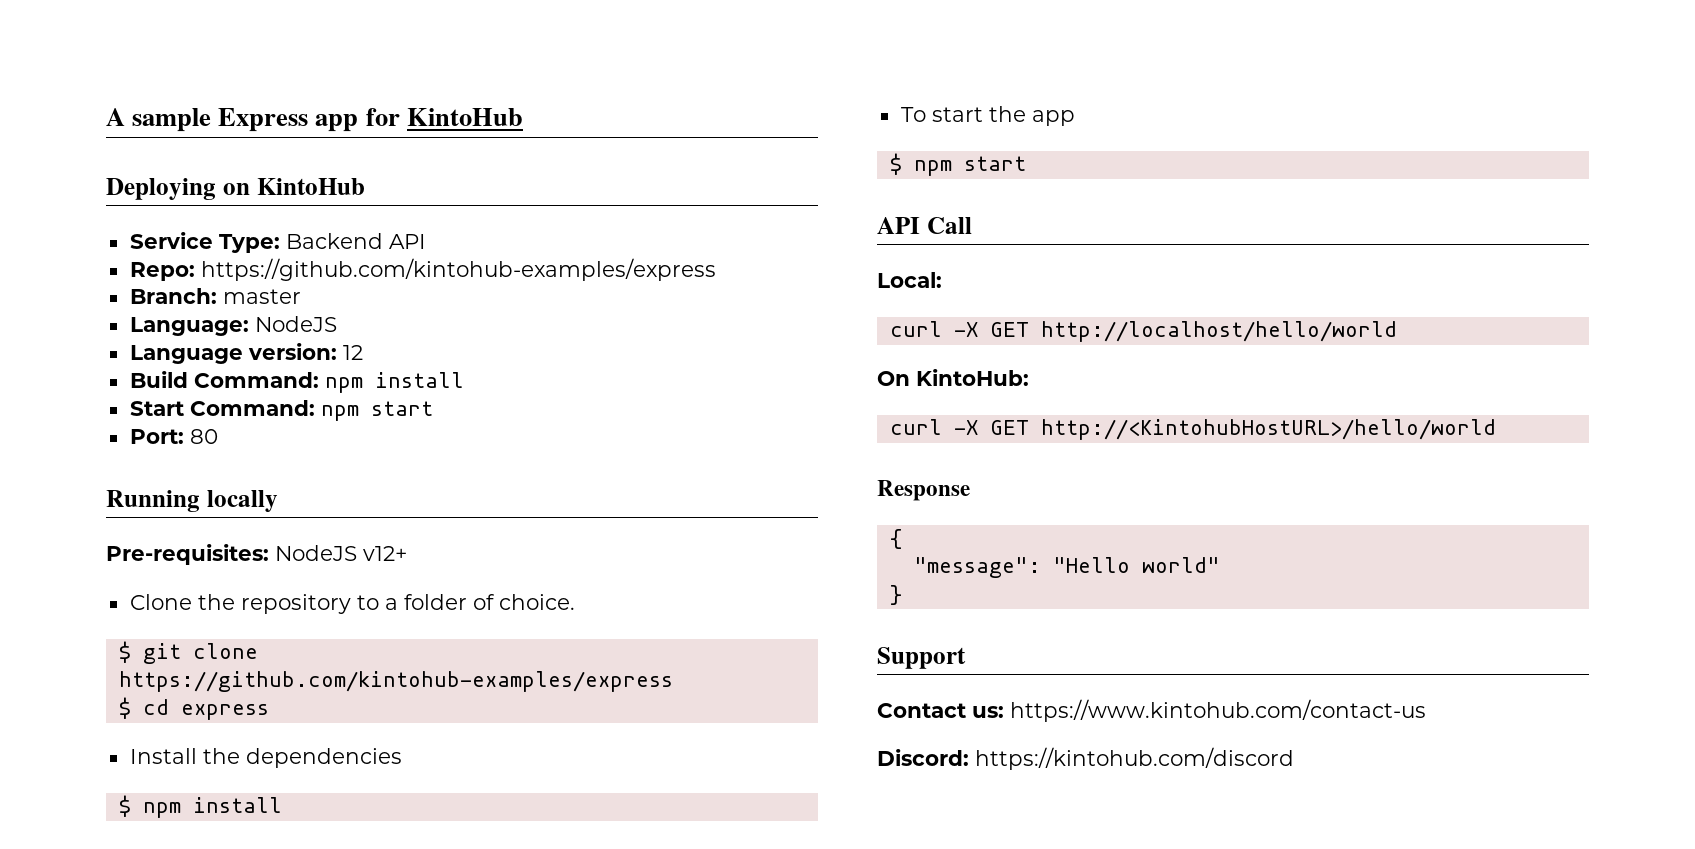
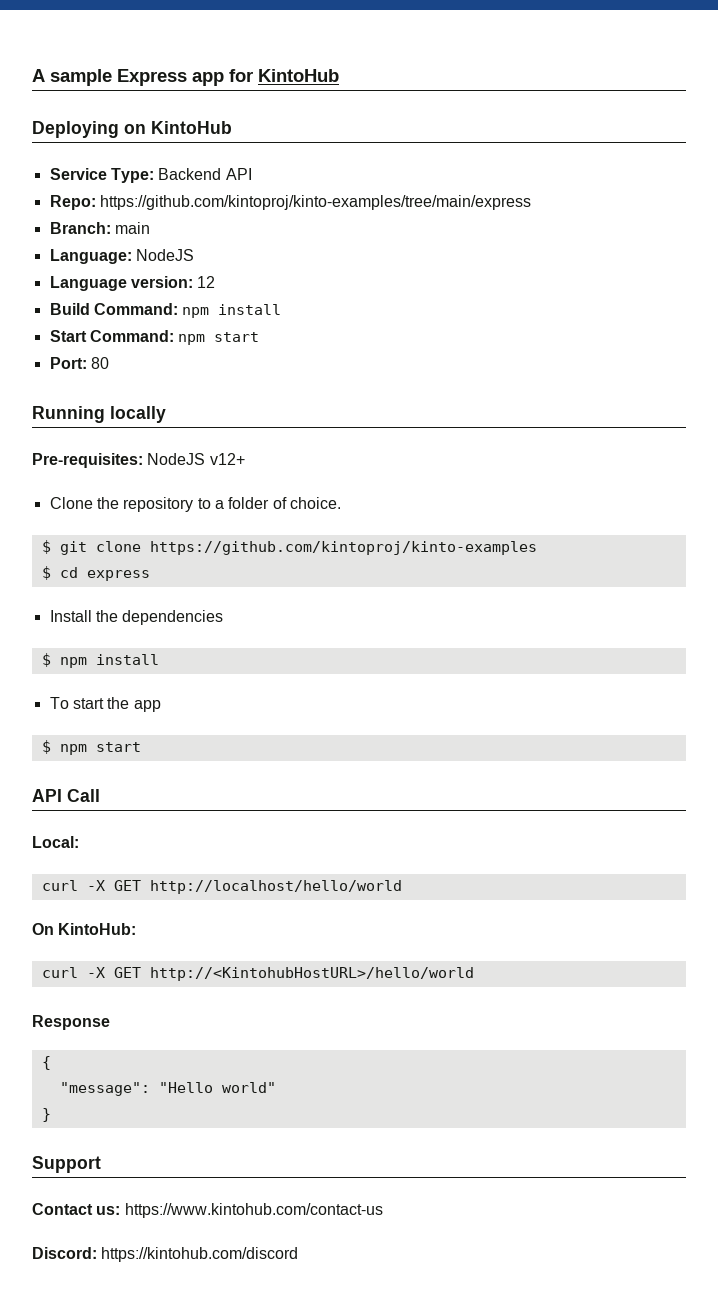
[200,258,716,281] https://github.com/kintohub-examples/express -> [99,195,531,210] https://github.com/kintoproj/kinto-examples/tree/main/express
[222,289,301,304] master -> [114,222,150,234] main
[118,671,673,692] https://github.com/kintohub-examples/express -> [149,541,537,555] https://github.com/kintoproj/kinto-examples

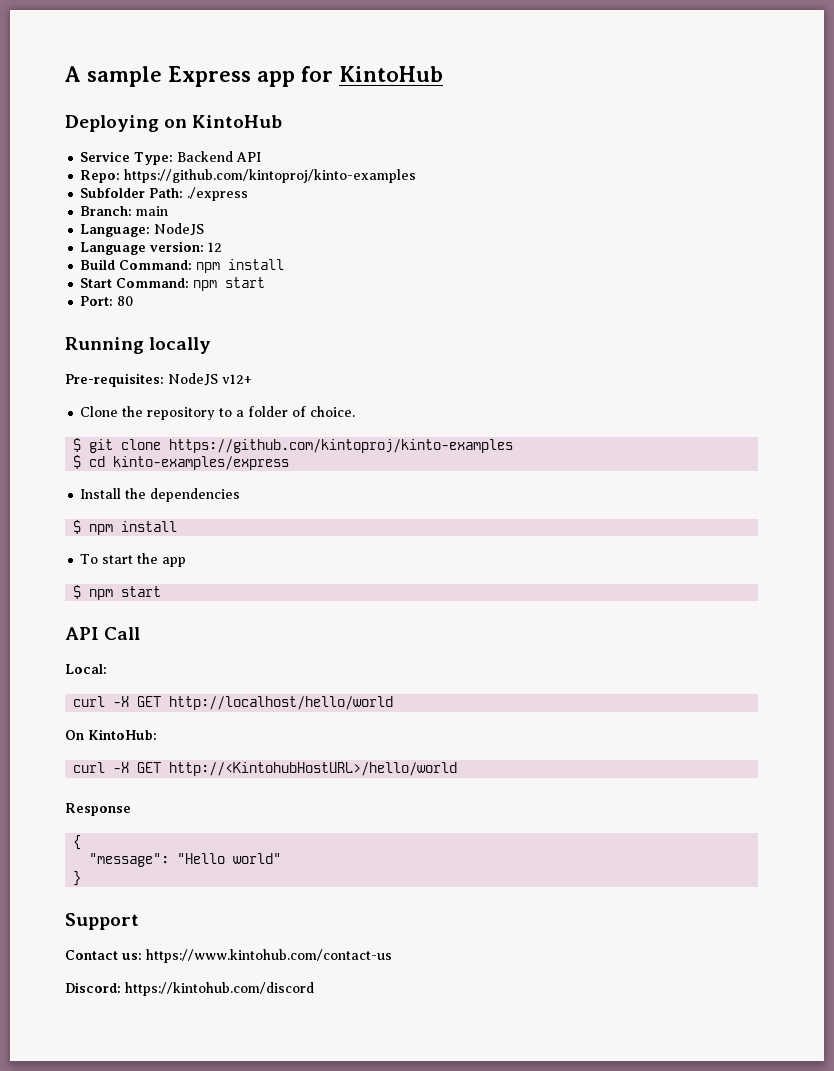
[99,195,531,210] https://github.com/kintoproj/kinto-examples/tree/main/express -> [124,169,417,183] [80,187,249,201] https://github.com/kintoproj/kinto-examples // Subfolder Path: ./express
[86,570,150,581] express -> [113,456,290,470] kinto-examples/express

